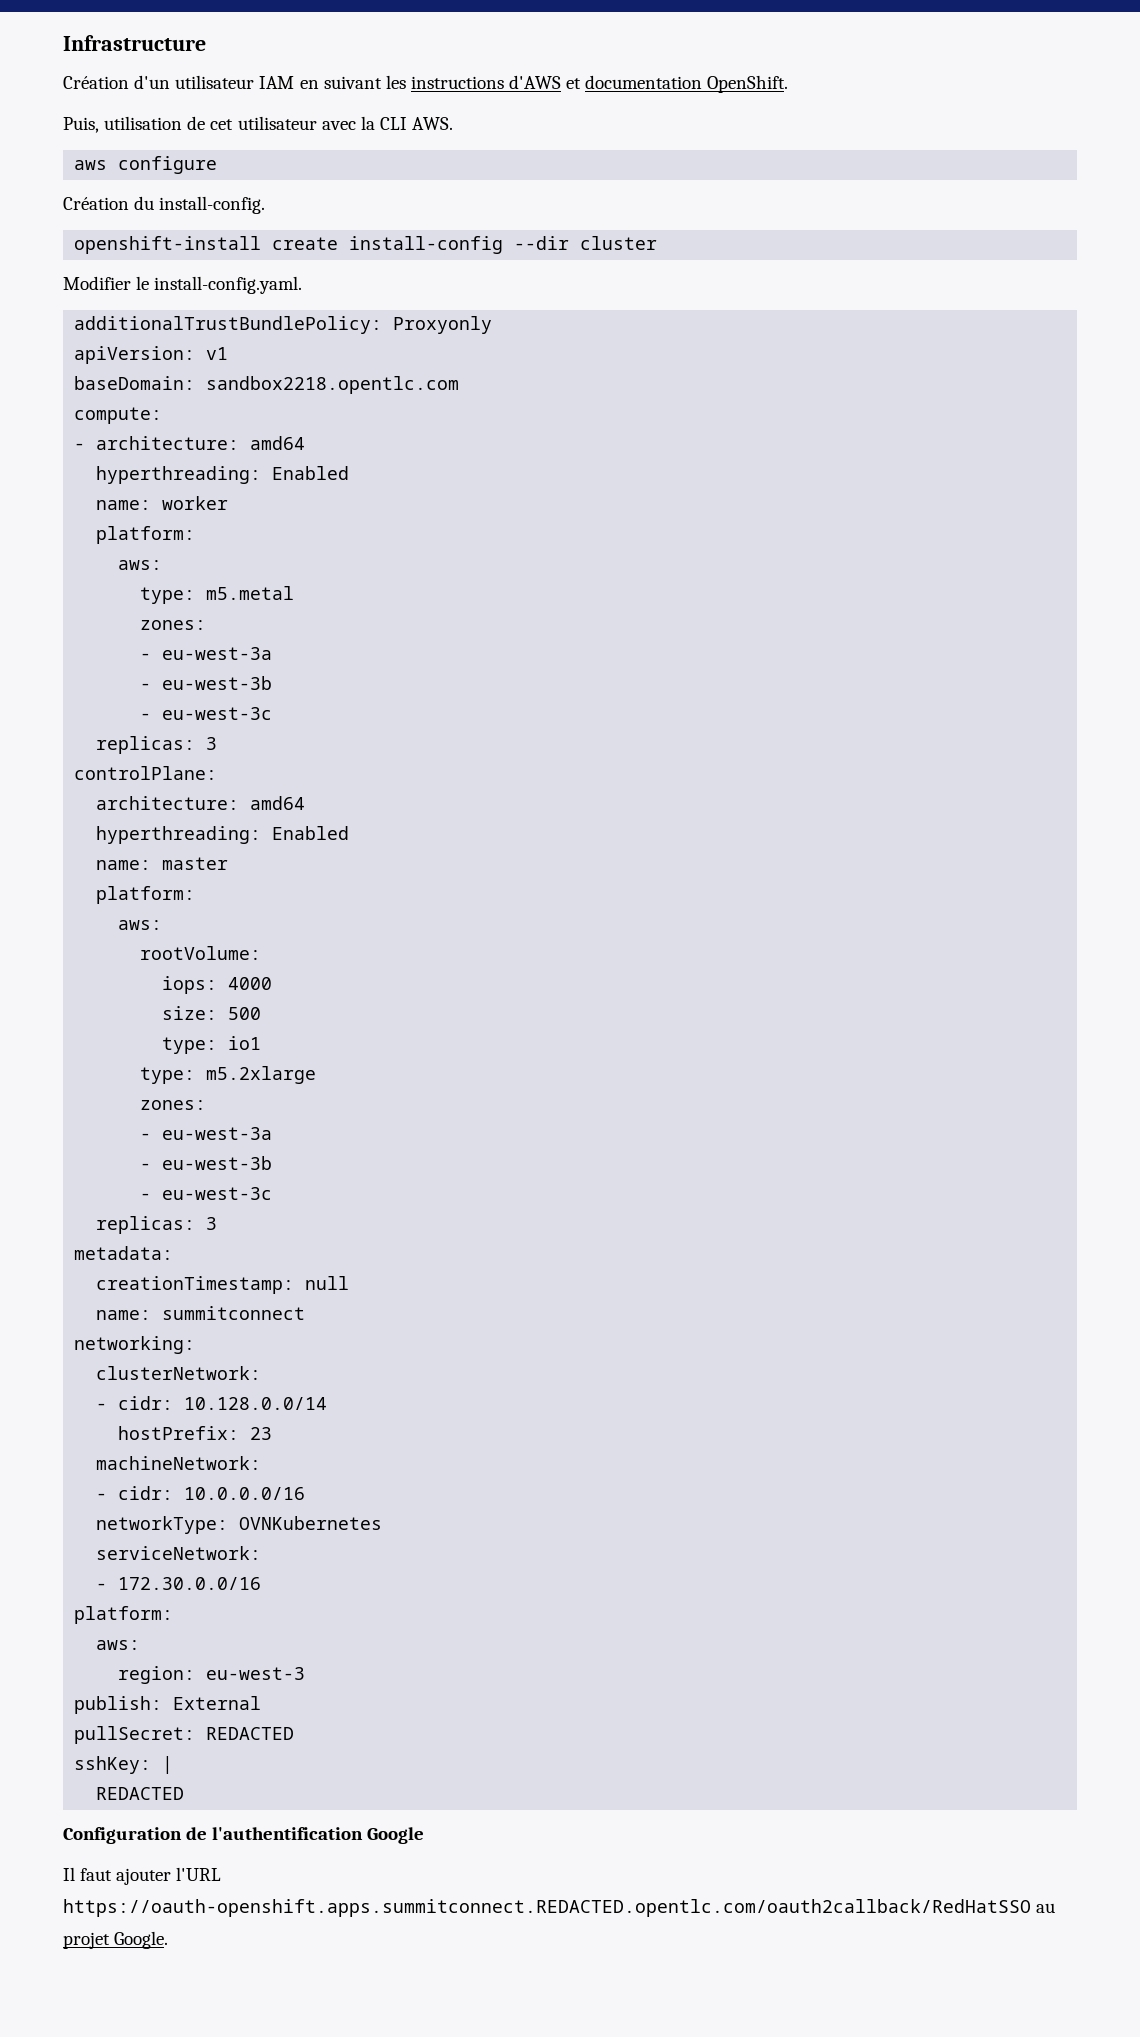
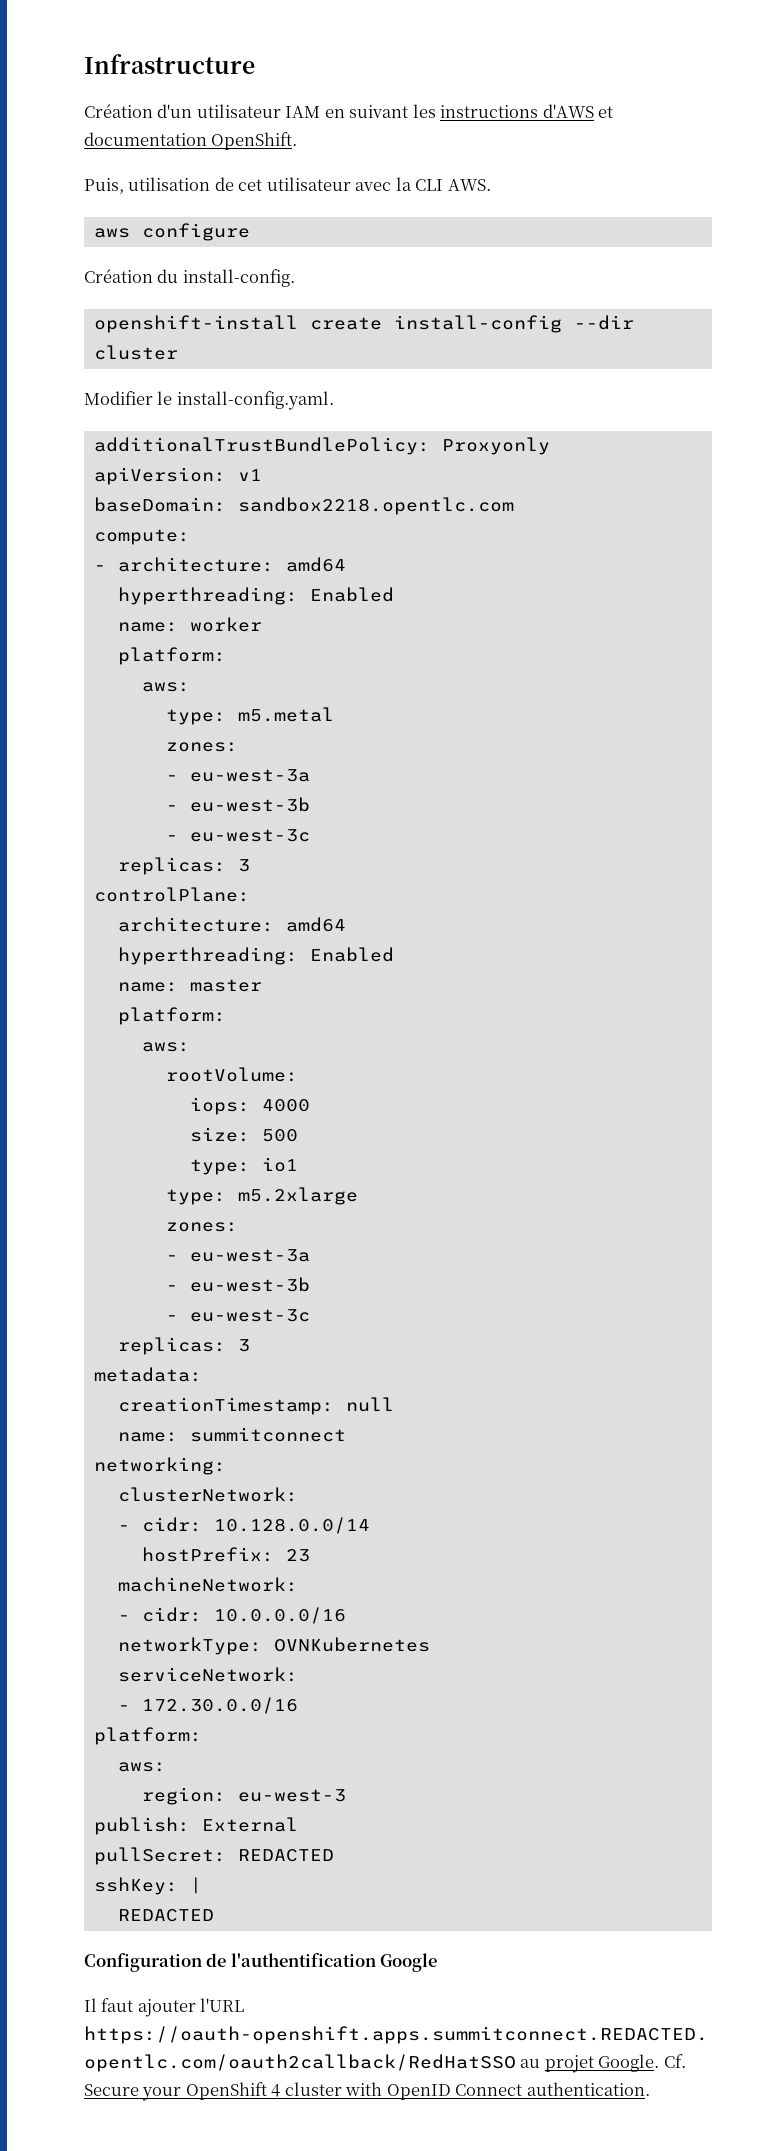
(169, 1940) none -> [663,2054,686,2068] [84,2082,650,2101] Cf. Secure your OpenShift 4 cluster with OpenID Connect authentication.

